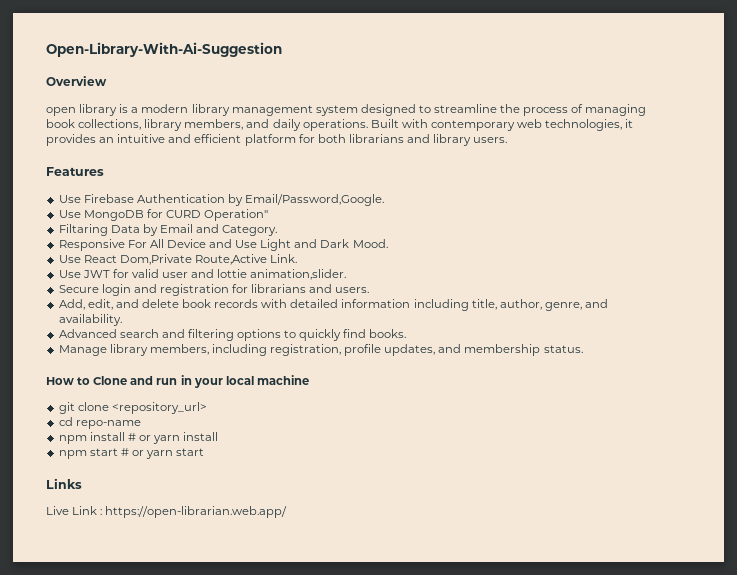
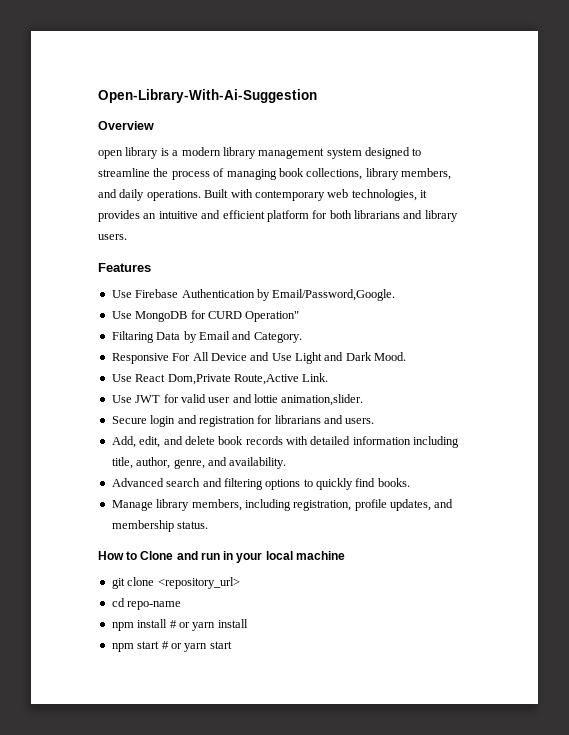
[46,478,82,489] [46,506,288,518] // Links // Live Link : https://open-librarian.web.app/ -> (232, 645) none

